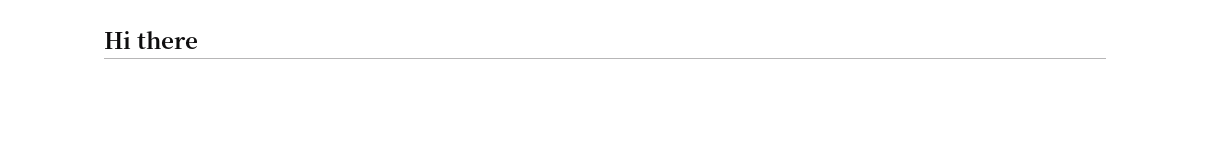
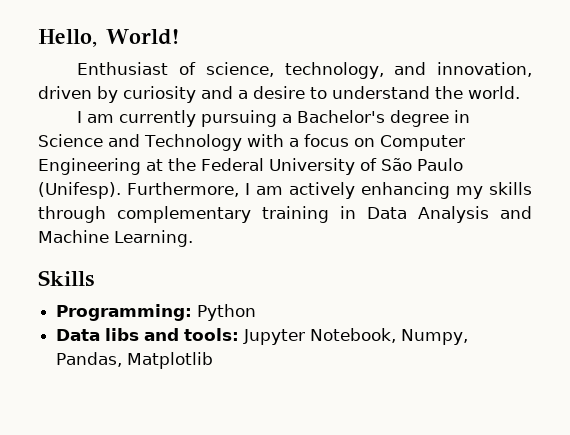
[104,31,199,49] Hi there -> [38,29,179,47] [77,62,532,79] [38,86,520,103] [77,110,471,127] [38,134,465,151] [38,158,463,175] [38,182,532,199] [38,206,532,223] [38,230,193,247] [38,270,94,287] [56,304,257,321] [56,328,469,345] [56,352,214,369] Hello, World! // Enthusiast of science, technology, and innovation, driven by curiosity and a desire to understand the world. // I am currently pursuing a Bachelor's degree in Science and Technology with a focus on Computer Engineering at the Federal University of São Paulo (Unifesp). Furthermore, I am actively enhancing my skills through complementary training in Data Analysis and Machine Learning. // Skills // Programming: Python // Data libs and tools: Jupyter Notebook, Numpy, Pandas, Matplotlib

